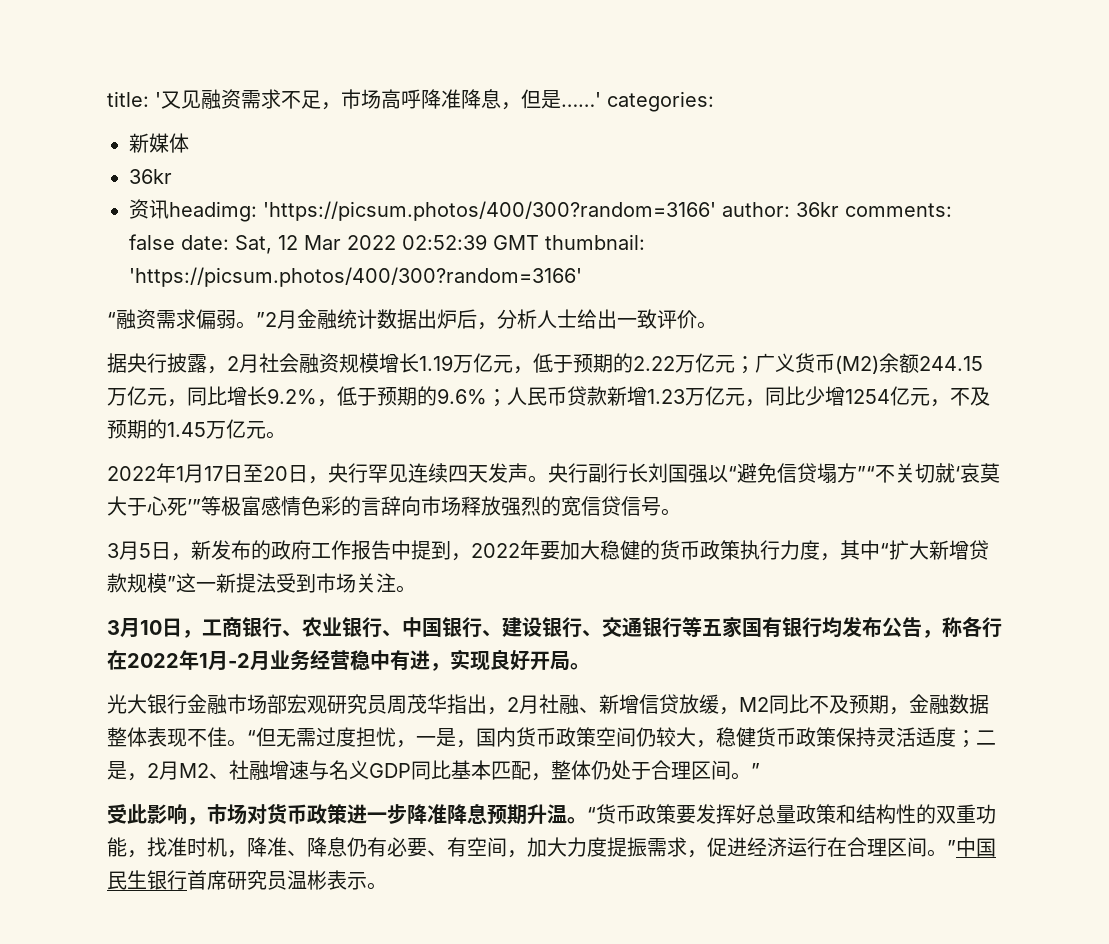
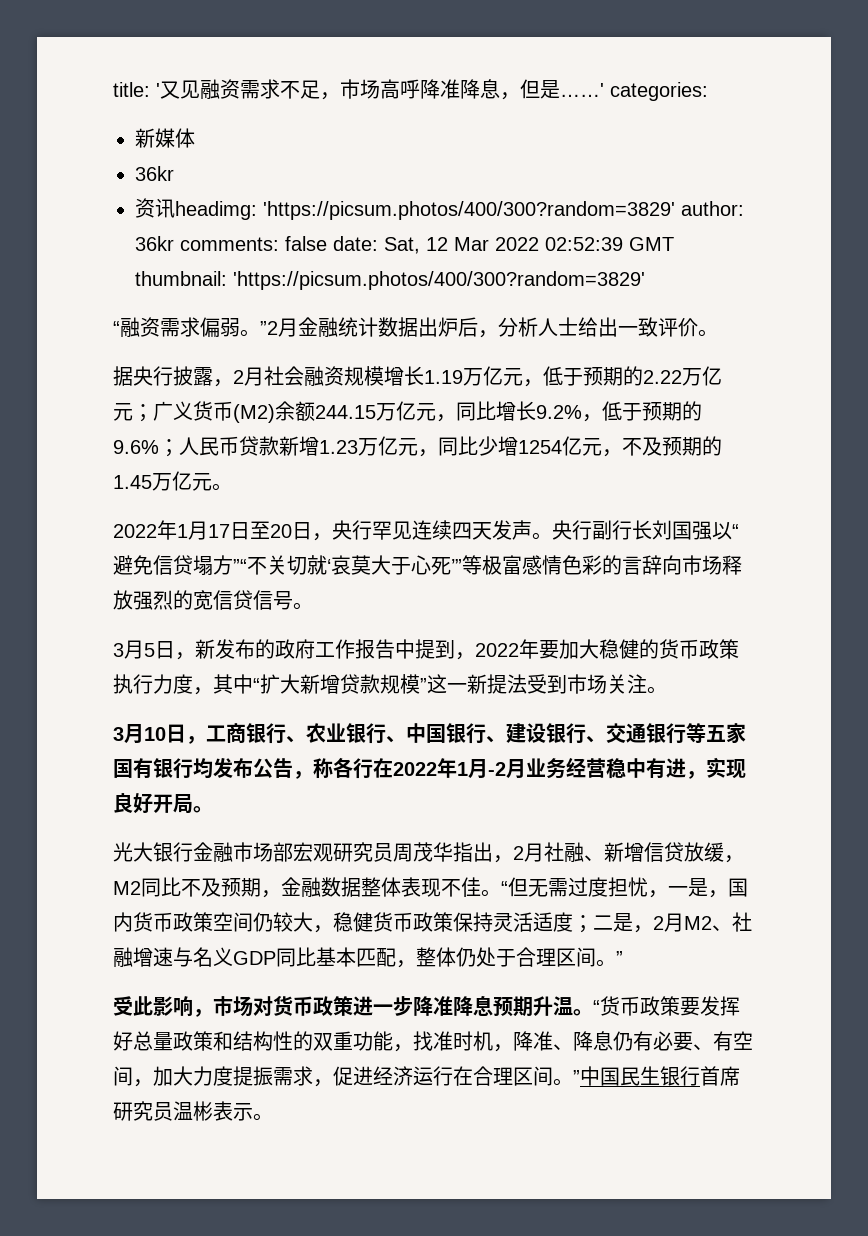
[263,201,716,221] 'https://picsum.photos/400/300?random=3166' -> [263,201,675,220] 'https://picsum.photos/400/300?random=3829'
[129,267,582,287] 'https://picsum.photos/400/300?random=3166' -> [233,271,645,290] 'https://picsum.photos/400/300?random=3829'

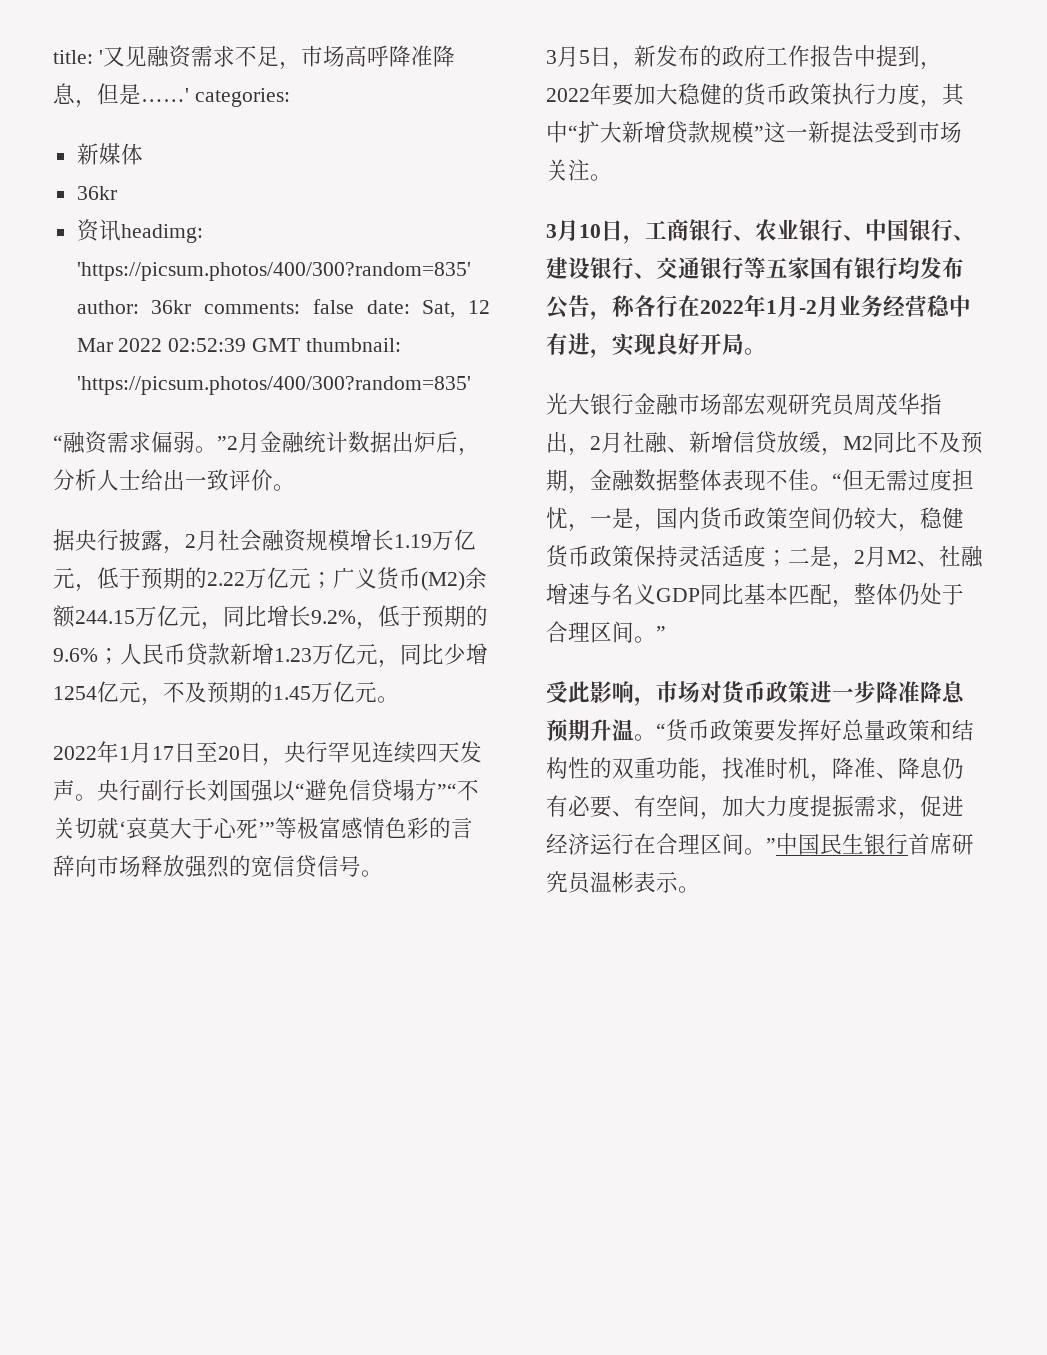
[263,201,675,220] 'https://picsum.photos/400/300?random=3829' -> [76,262,471,281] 'https://picsum.photos/400/300?random=835'
[233,271,645,290] 'https://picsum.photos/400/300?random=3829' -> [76,376,471,395] 'https://picsum.photos/400/300?random=835'

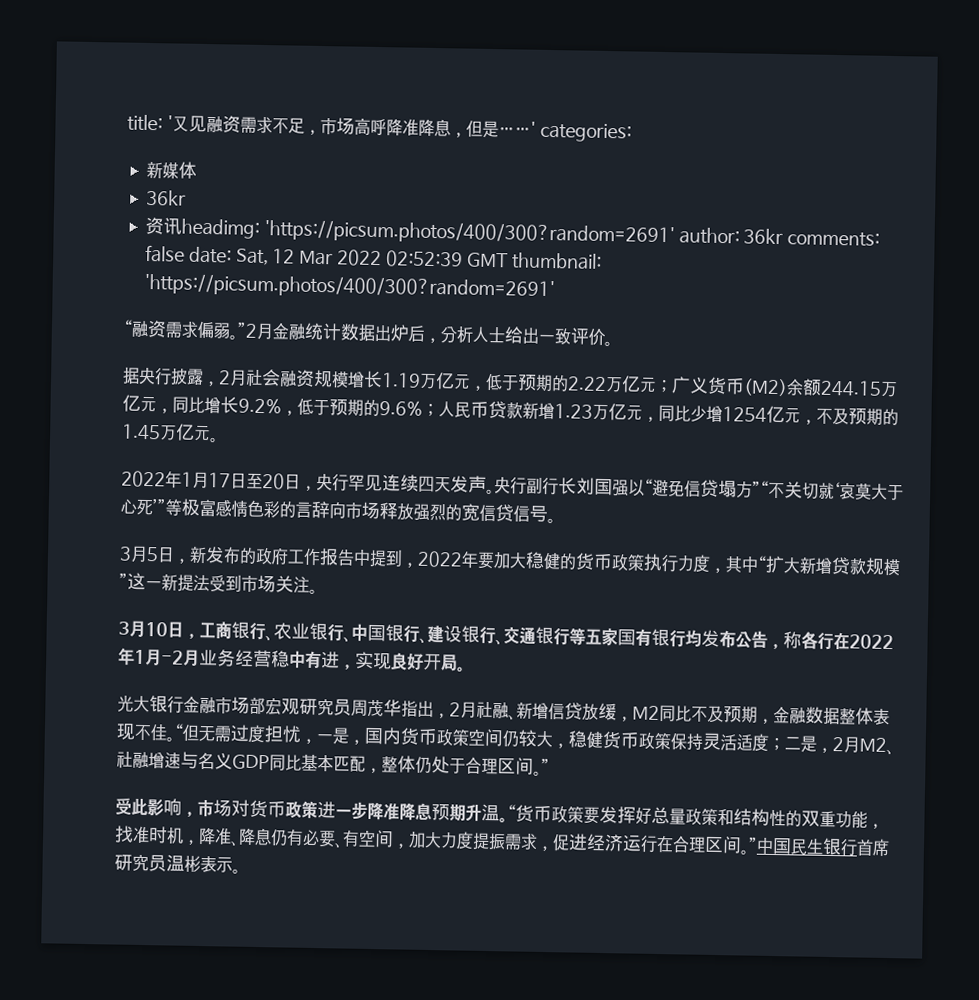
[76,262,471,281] 'https://picsum.photos/400/300?random=835' -> [263,219,675,247] 'https://picsum.photos/400/300?random=2691'
[76,376,471,395] 'https://picsum.photos/400/300?random=835' -> [143,272,555,301] 'https://picsum.photos/400/300?random=2691'

